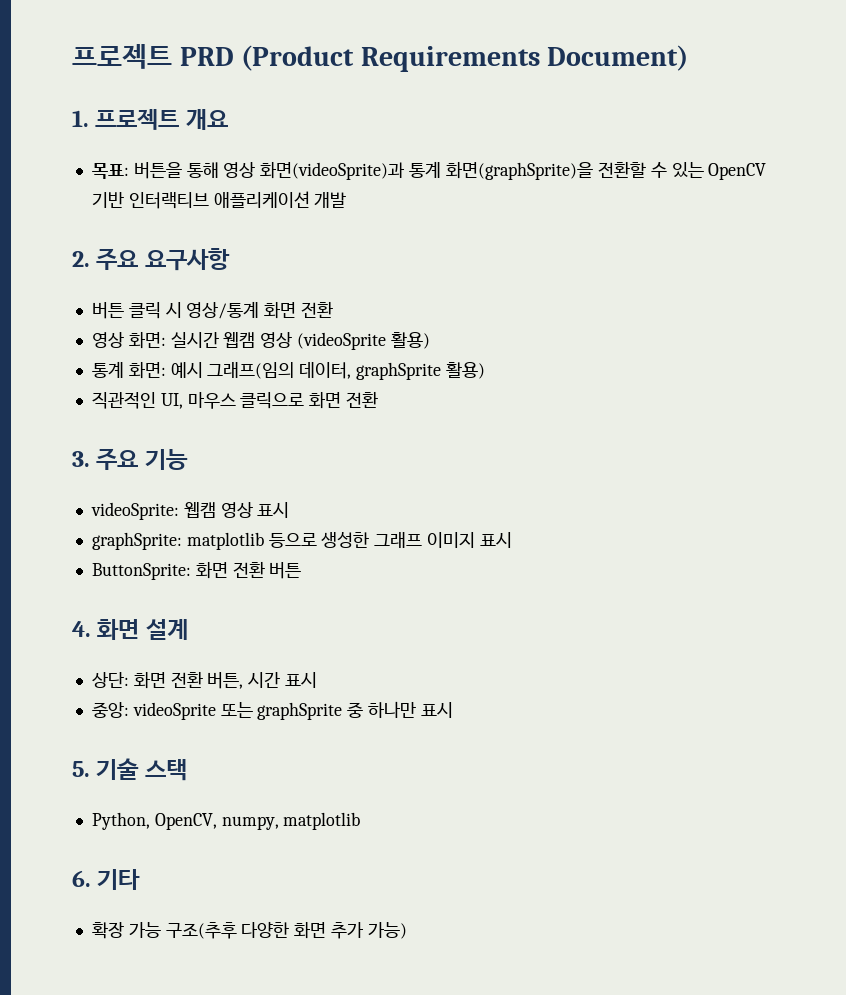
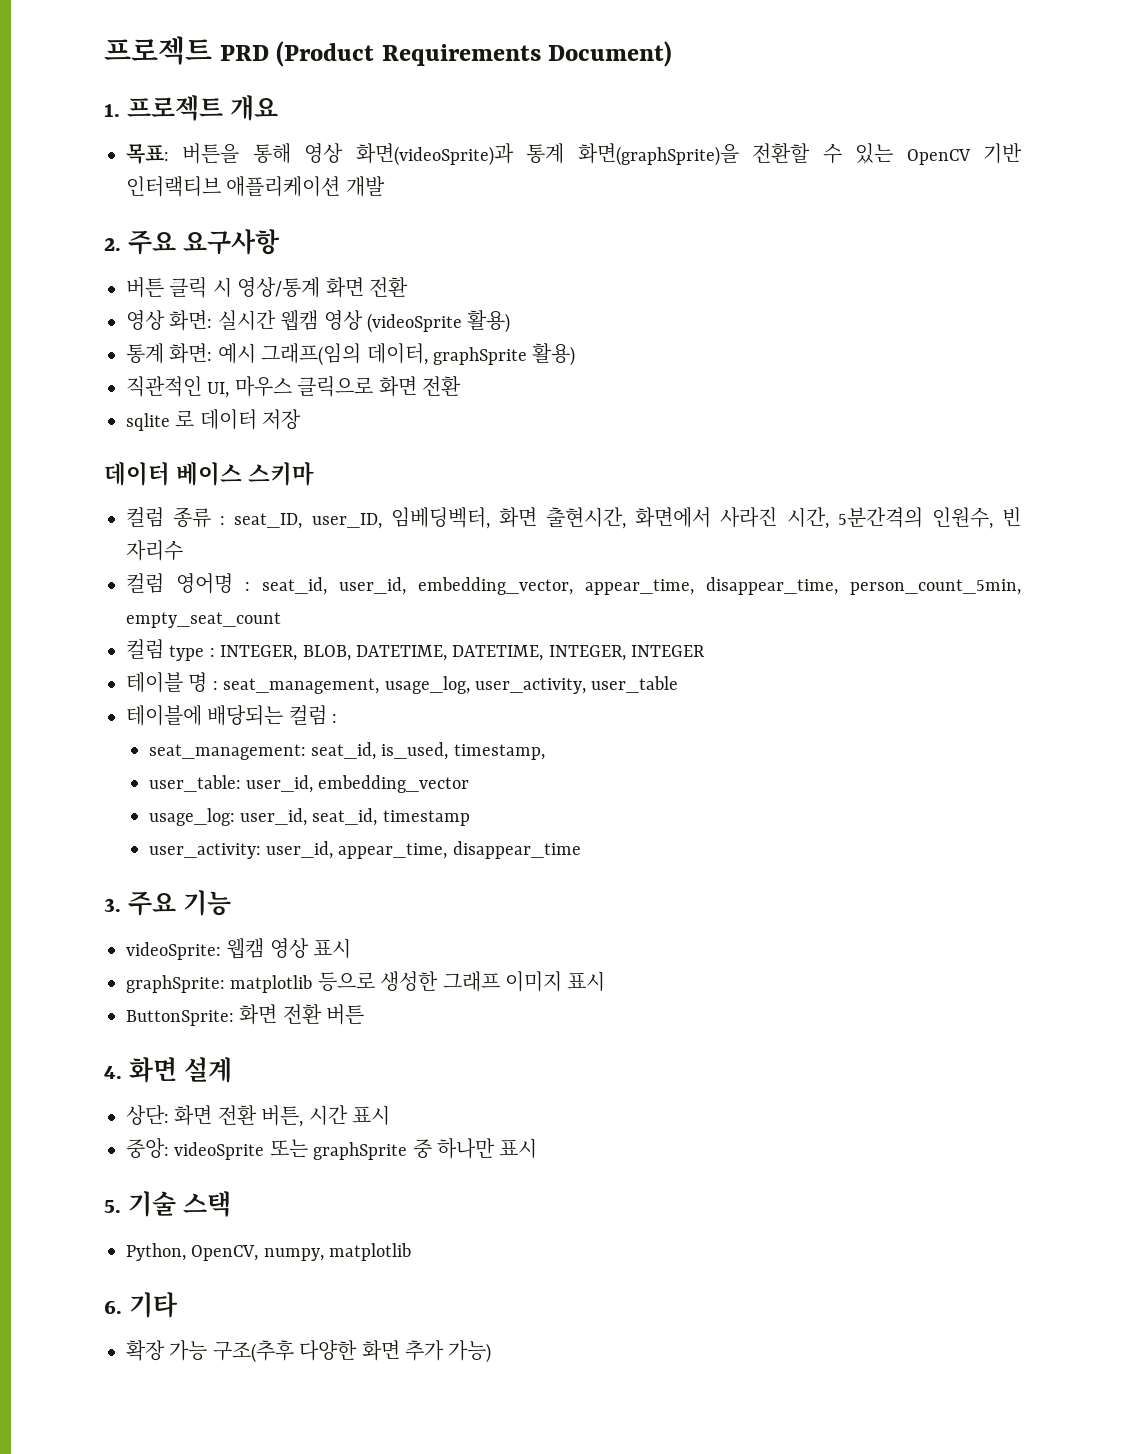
(379, 399) none -> [126,409,302,431] [104,462,315,486] [126,507,1022,529] [126,540,183,561] [126,573,1021,595] [126,612,281,628] [126,639,706,661] [126,672,679,694] [126,705,338,726] [148,742,545,760] [148,775,470,793] [148,808,470,826] [148,841,581,859] // sqlite 로 데이터 저장 // 데이터 베이스 스키마 // 컬럼 종류 : seat_ID, user_ID, 임베딩벡터, 화면 출현시간, 화면에서 사라진 시간, 5분간격의 인원수, 빈 자리수 // 컬럼 영어명 : seat_id, user_id, embedding_vector, appear_time, disappear_time, person_count_5min, empty_seat_count // 컬럼 type : INTEGER, BLOB, DATETIME, DATETIME, INTEGER, INTEGER // 테이블 명 : seat_management, usage_log, user_activity, user_table // 테이블에 배당되는 컬럼 : // seat_management: seat_id, is_used, timestamp, // user_table: user_id, embedding_vector // usage_log: user_id, seat_id, timestamp // user_activity: user_id, appear_time, disappear_time

